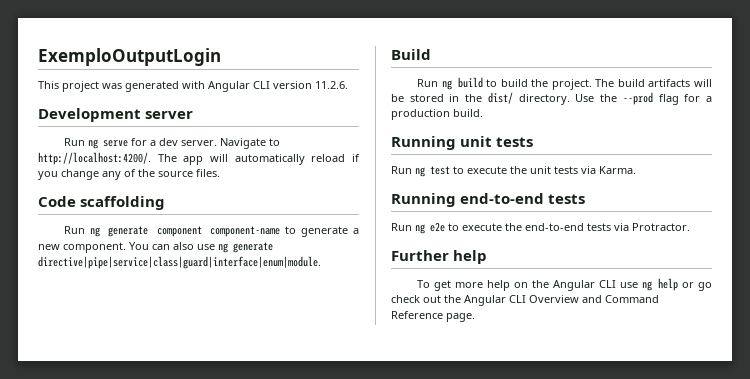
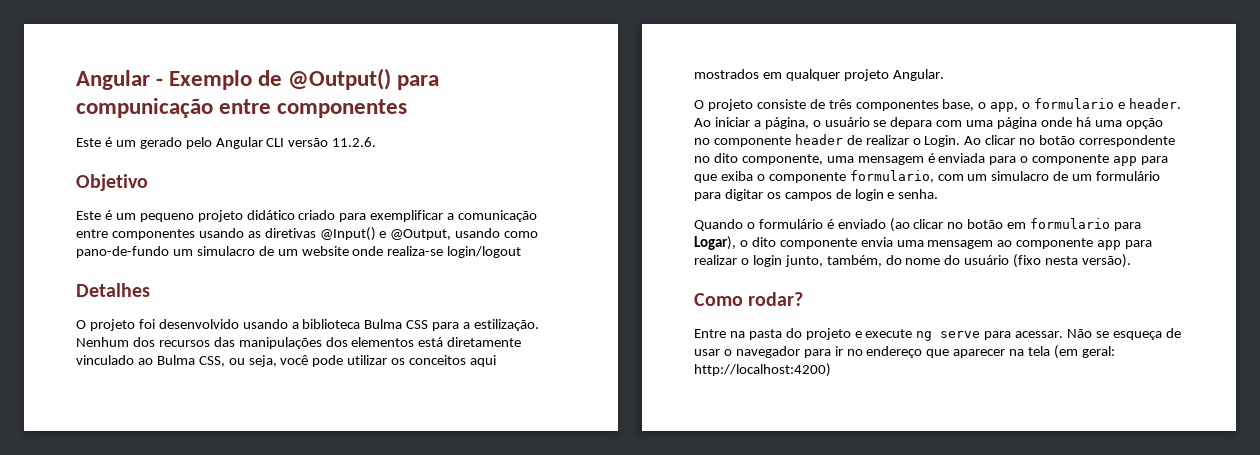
[38,48,221,66] [38,81,312,92] ExemploOutputLogin // This project was generated with Angular CLI version -> [76,68,440,90] [76,98,408,118] [76,137,329,149] Angular - Exemplo de @Output() para compunicação entre componentes // Este é um gerado pelo Angular CLI versão
[38,108,194,122] [64,138,281,149] [38,152,360,165] [38,169,220,180] [38,196,166,210] [64,226,359,237] [38,242,273,253] [38,256,321,269] [391,49,431,60] [417,77,712,90] [391,92,712,105] [391,109,483,120] [391,136,534,150] [391,166,636,177] [391,193,586,207] [391,222,690,234] [391,250,488,264] [417,278,712,291] [391,295,659,306] [391,311,475,322] Development server // Run ng serve for a dev server. Navigate to http://localhost:4200/. The app will automatically reload if you change any of the source files. // Code scaffolding // Run ng generate component component-name to generate a new component. You can also use ng generate directive|pipe|service|class|guard|interface|enum|module. // Build // Run ng build to build the project. The build artifacts will be stored in the dist/ directory. Use the --prod flag for a production build. // Running unit tests // Run ng test to execute the unit tests via Karma. // Running end-to-end tests // Run ng e2e to execute the end-to-end tests via Protractor. // Further help // To get more help on the Angular CLI use ng help or go check out the Angular CLI Overview and Command Reference page. -> [76,174,148,191] [76,210,538,222] [76,227,539,241] [76,246,522,258] [76,283,150,297] [76,319,540,331] [76,337,522,349] [76,355,497,367] [694,69,944,81] [694,98,1181,112] [694,117,1163,129] [694,134,1176,147] [694,153,1169,166] [694,170,1161,183] [694,189,939,201] [694,218,1142,232] [694,236,1153,250] [694,254,1132,268] [694,292,804,306] [694,328,1181,341] [694,345,1115,359] [694,363,831,377] Objetivo // Este é um pequeno projeto didático criado para exemplificar a comunicação entre componentes usando as diretivas @Input() e @Output, usando como pano-de-fundo um simulacro de um website onde realiza-se login/logout // Detalhes // O projeto foi desenvolvido usando a biblioteca Bulma CSS para a estilização. Nenhum dos recursos das manipulações dos elementos está diretamente vinculado ao Bulma CSS, ou seja, você pode utilizar os conceitos aqui mostrados em qualquer projeto Angular. // O projeto consiste de três componentes base, o app, o formulario e header. Ao iniciar a página, o usuário se depara com uma página onde há uma opção no componente header de realizar o Login. Ao clicar no botão correspondente no dito componente, uma mensagem é enviada para o componente app para que exiba o componente formulario, com um simulacro de um formulário para digitar os campos de login e senha. // Quando o formulário é enviado (ao clicar no botão em formulario para Logar), o dito componente envia uma mensagem ao componente app para realizar o login junto, também, do nome do usuário (fixo nesta versão). // Como rodar? // Entre na pasta do projeto e execute ng serve para acessar. Não se esqueça de usar o navegador para ir no endereço que aparecer na tela (em geral: http://localhost:4200)

